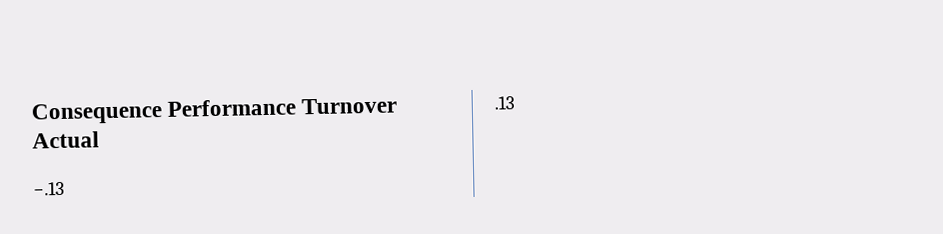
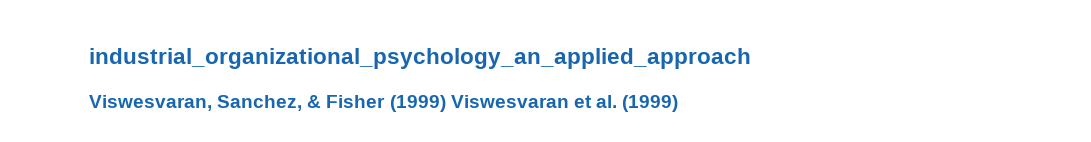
[31,97,398,125] [32,131,99,149] [33,181,65,196] [494,96,515,110] Consequence Performance Turnover Actual // −.13 // .13 -> [89,48,751,69] [89,95,679,112] industrial_organizational_psychology_an_applied_approach // Viswesvaran, Sanchez, & Fisher (1999) Viswesvaran et al. (1999)

